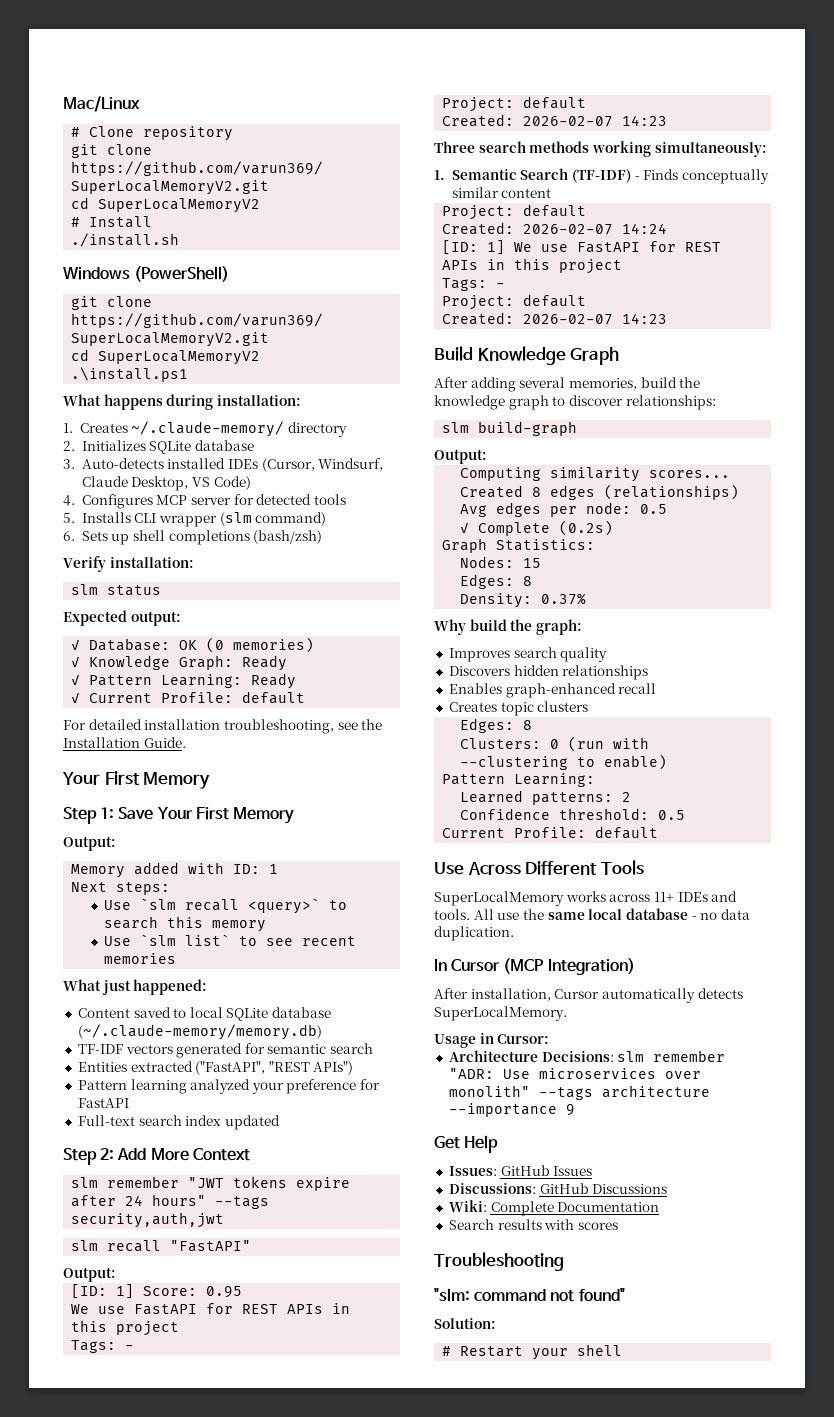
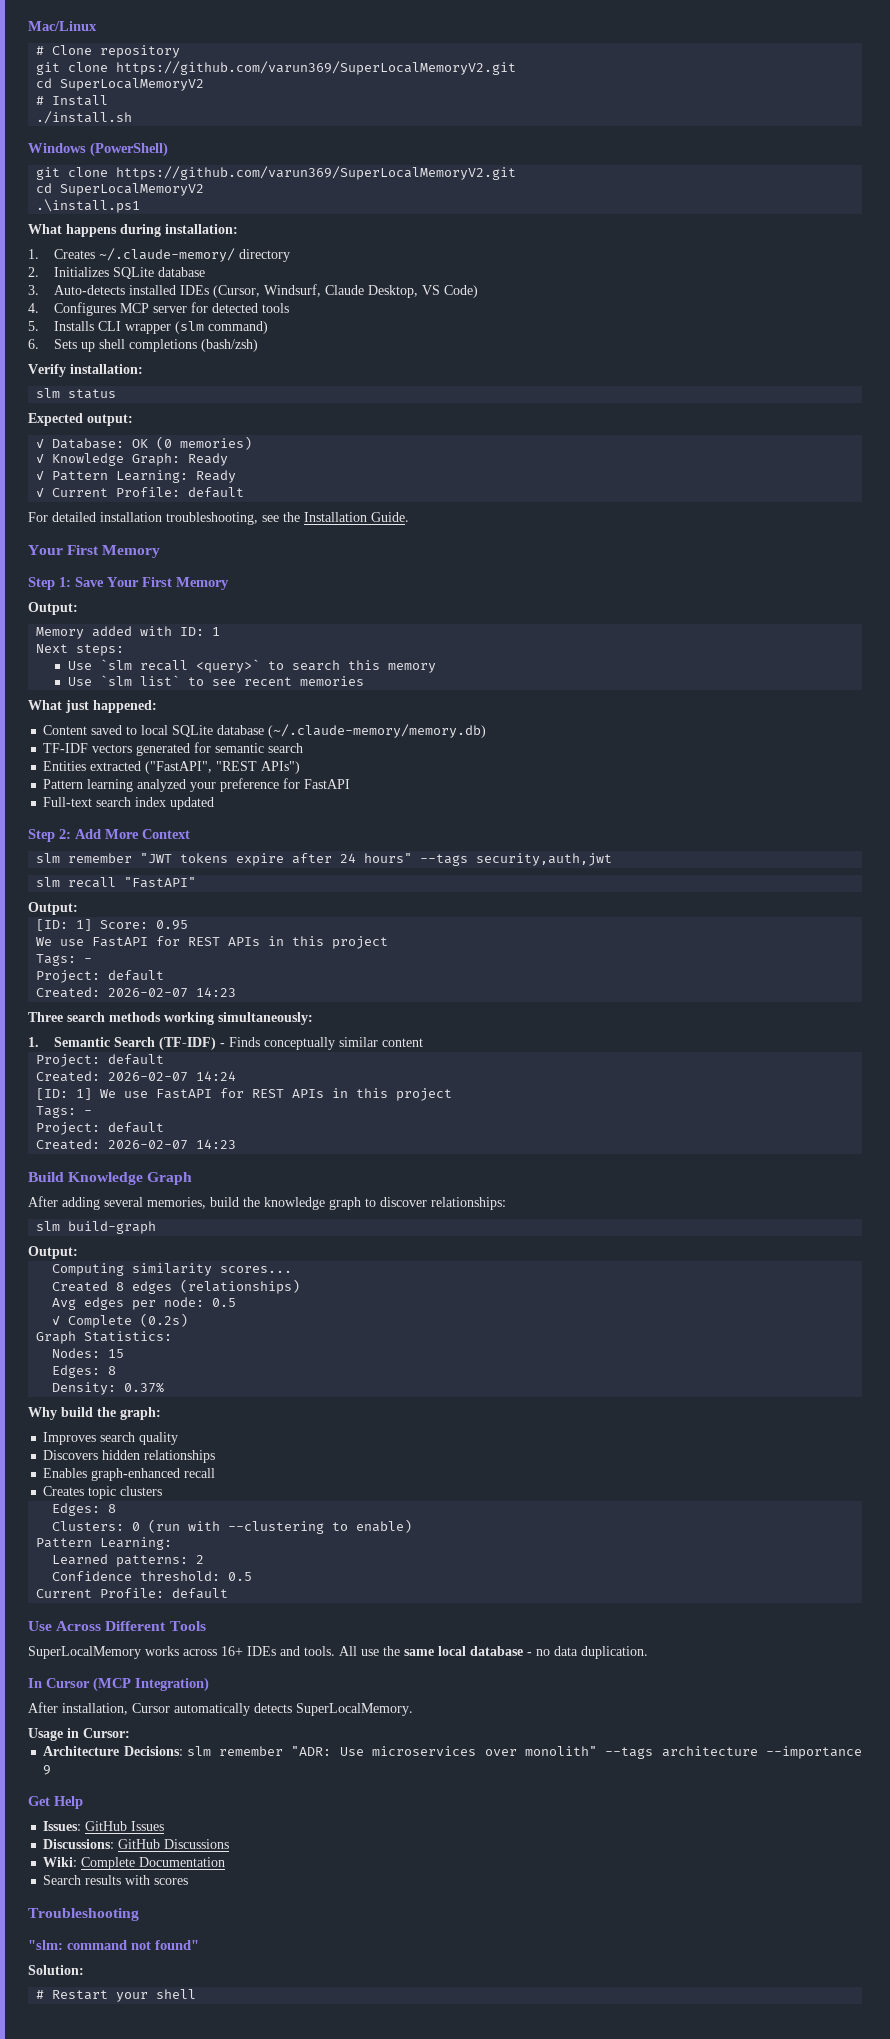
[653,892,674,902] 11+ -> [221,1646,243,1656] 16+

